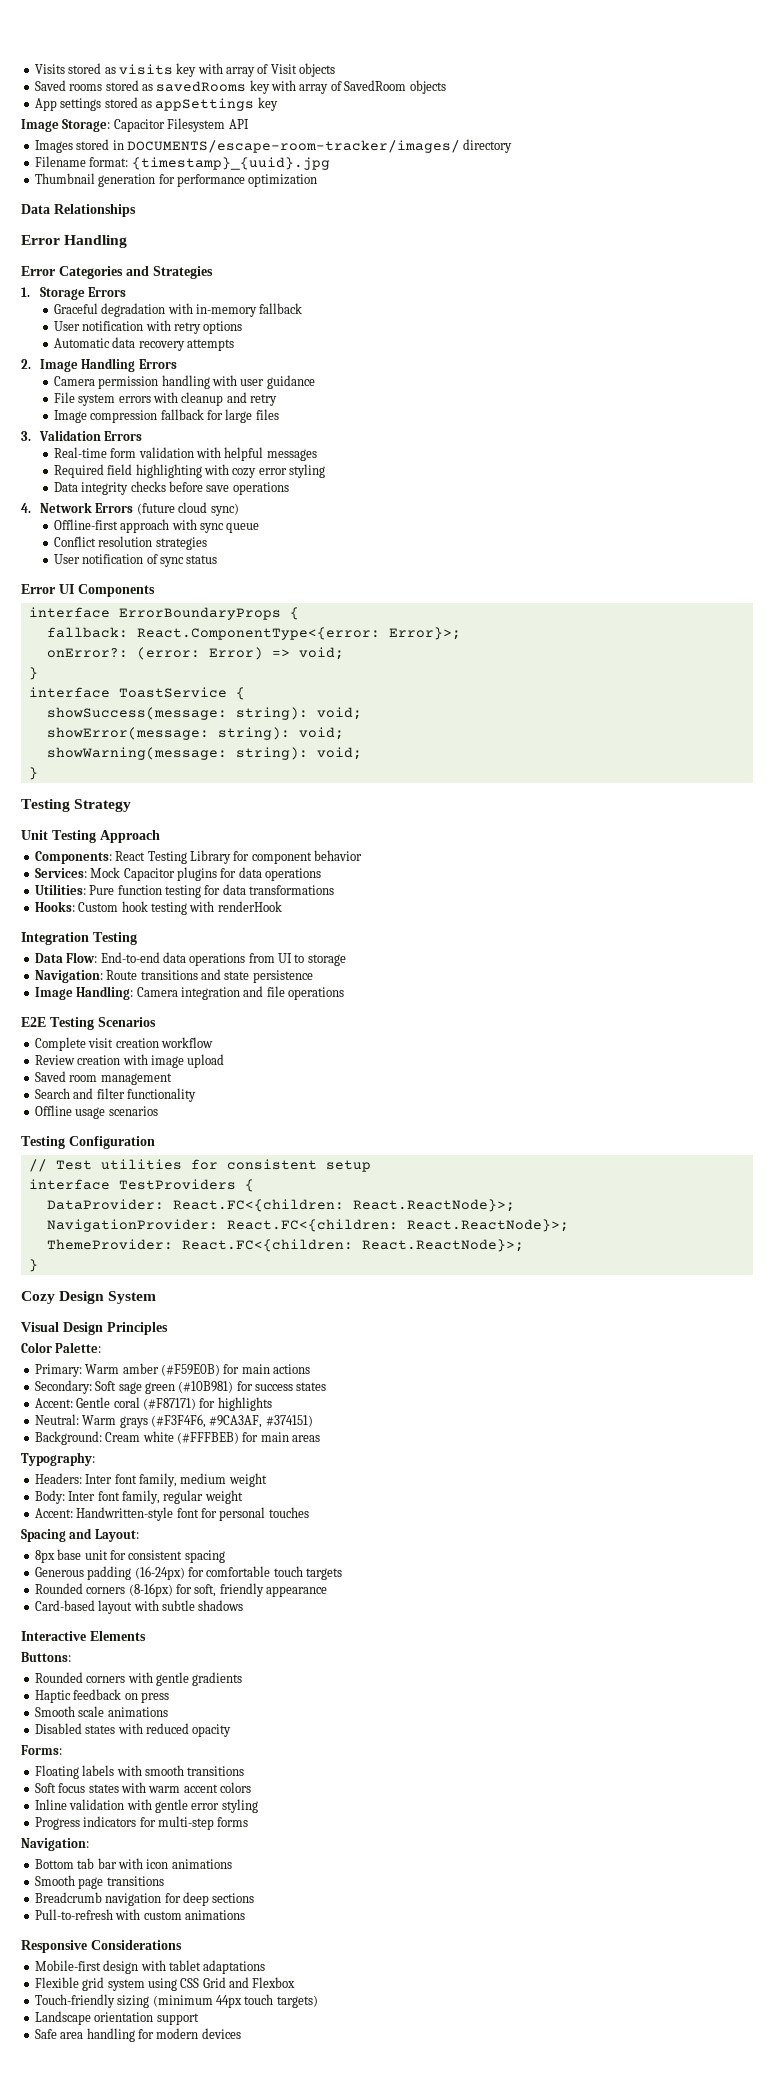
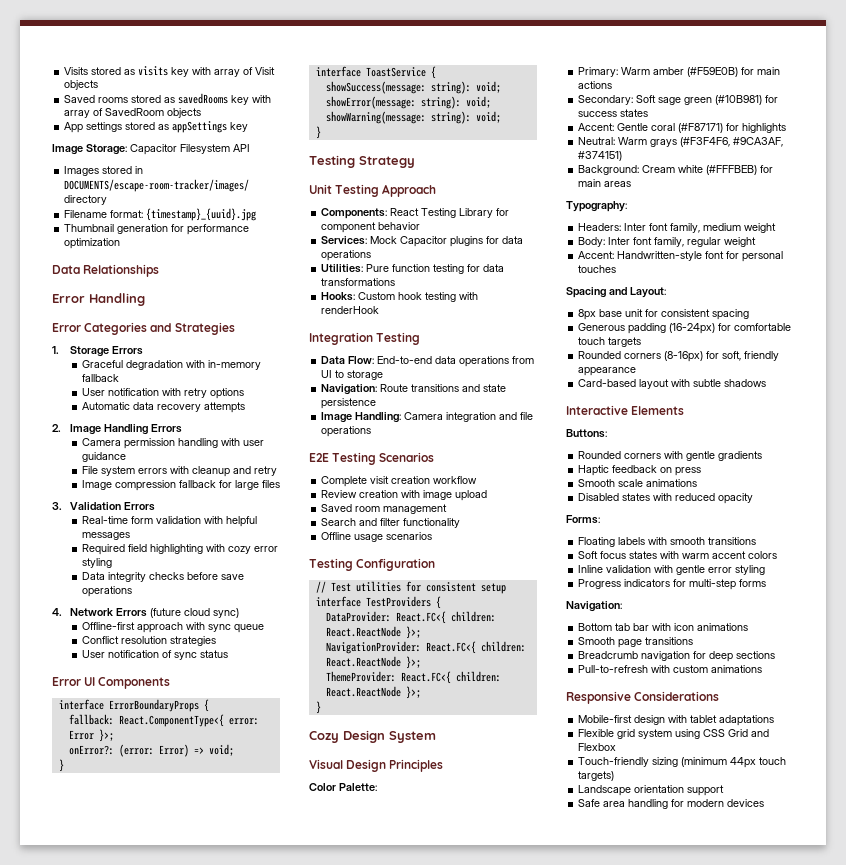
[136,627,461,640] React.ComponentType<{error: Error}>; -> [118,714,259,727] [68,729,114,742] React.ComponentType<{ error: Error }>;
[172,1199,515,1212] [46,1219,569,1232] [46,1239,524,1252] React.FC<{children: React.ReactNode}>; // NavigationProvider: React.FC<{children: React.ReactNode}>; // ThemeProvider: React.FC<{children: React.ReactNode}>; -> [395,611,496,624] [325,626,421,639] [325,641,526,654] [325,656,421,669] [325,671,501,684] [325,686,421,699] React.FC<{ children: React.ReactNode }>; // NavigationProvider: React.FC<{ children: React.ReactNode }>; // ThemeProvider: React.FC<{ children: React.ReactNode }>;

